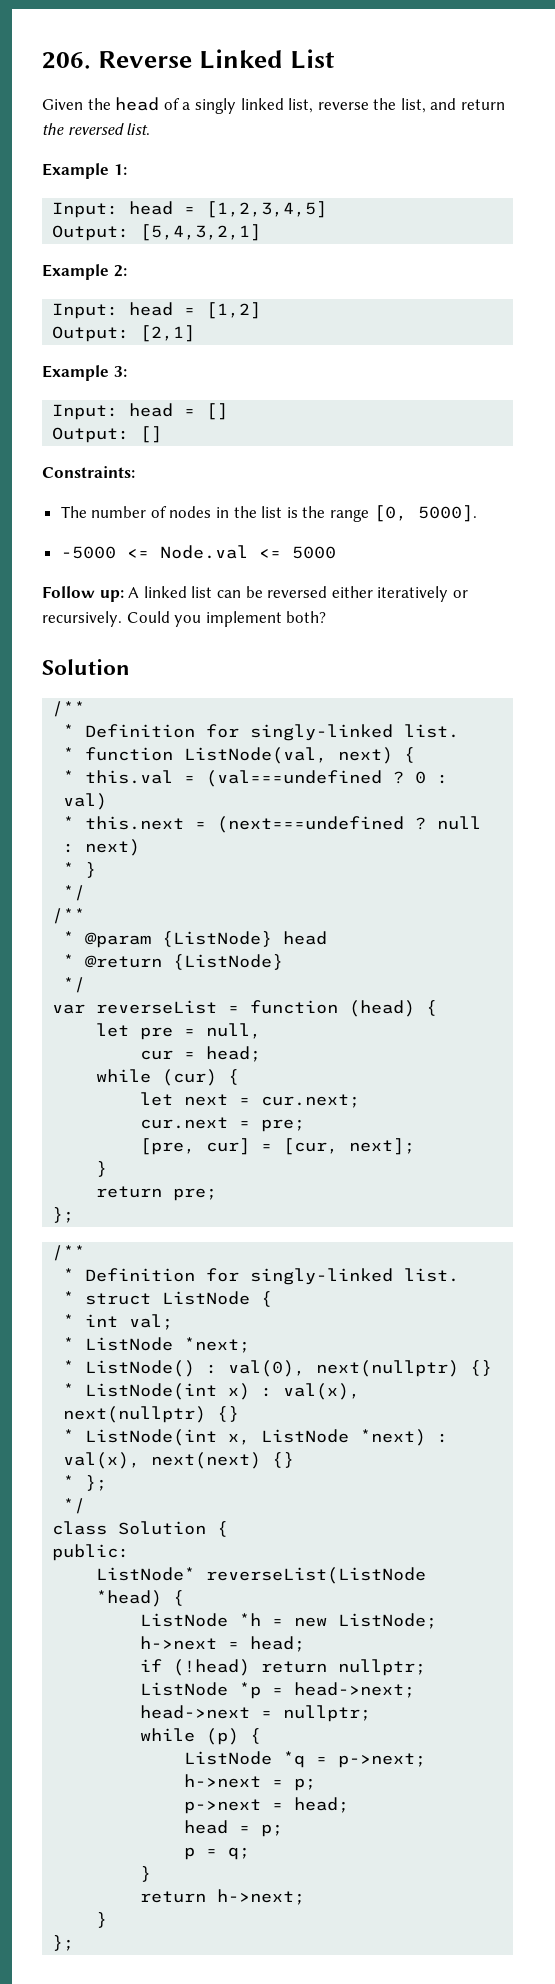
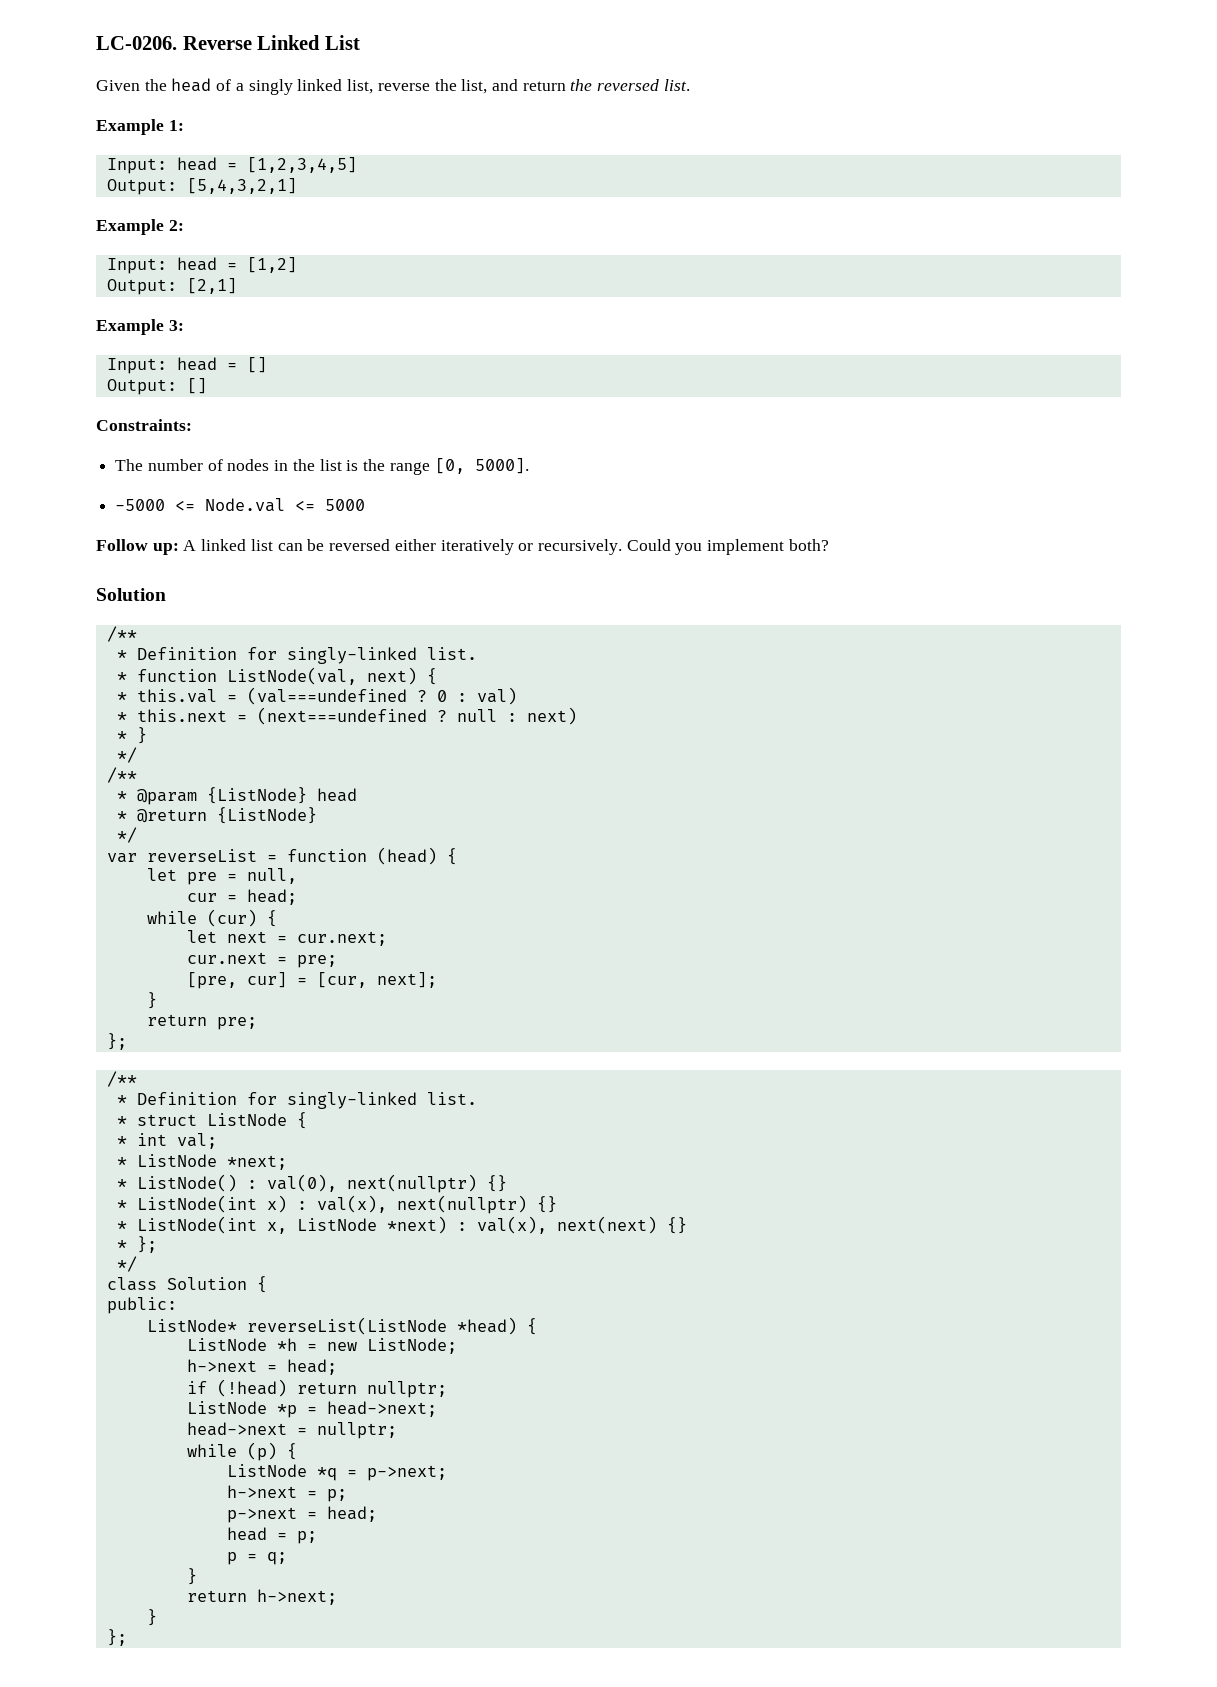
[42,52,91,69] 206. -> [96,36,177,50] LC-0206.

